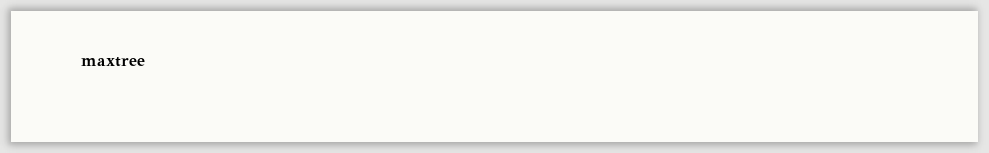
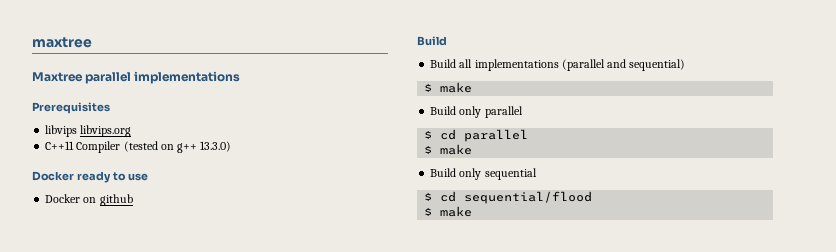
(145, 62) none -> [32,71,241,84] [32,102,110,114] [45,125,132,137] [45,141,232,153] [32,171,148,183] [45,194,133,206] [417,36,447,46] [430,59,686,71] [424,82,473,93] [430,106,523,118] [424,129,529,142] [424,144,473,155] [430,168,537,180] [424,191,593,204] [424,206,473,217] // Maxtree parallel implementations // Prerequisites // libvips libvips.org // C++11 Compiler (tested on g++ 13.3.0) // Docker ready to use // Docker on github // Build // Build all implementations (parallel and sequential) // $ make // Build only parallel // $ cd parallel // $ make // Build only sequential // $ cd sequential/flood // $ make

